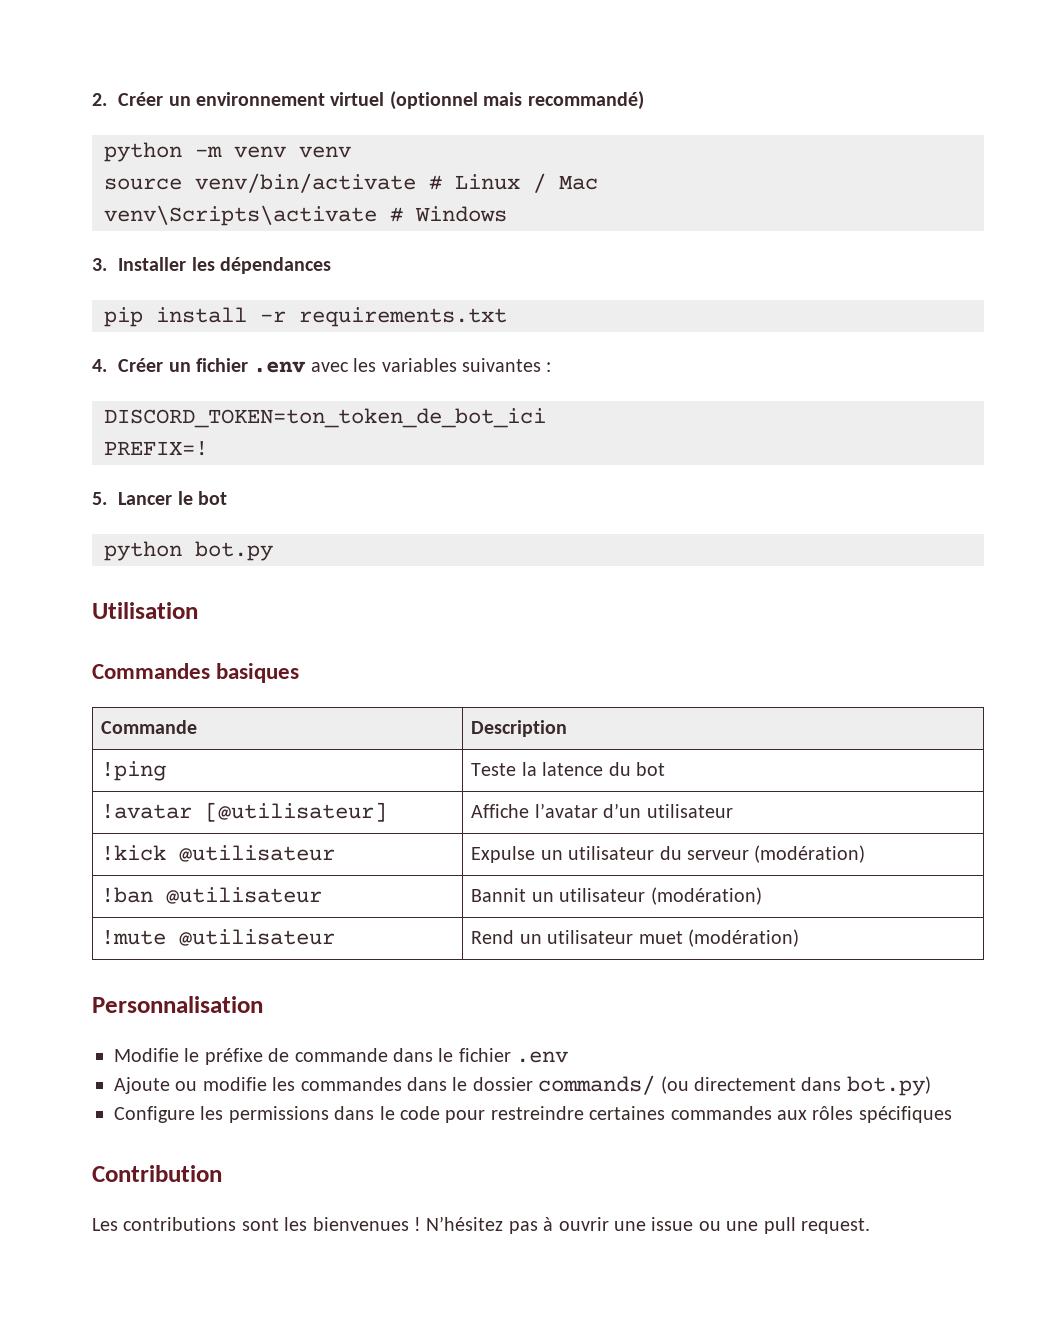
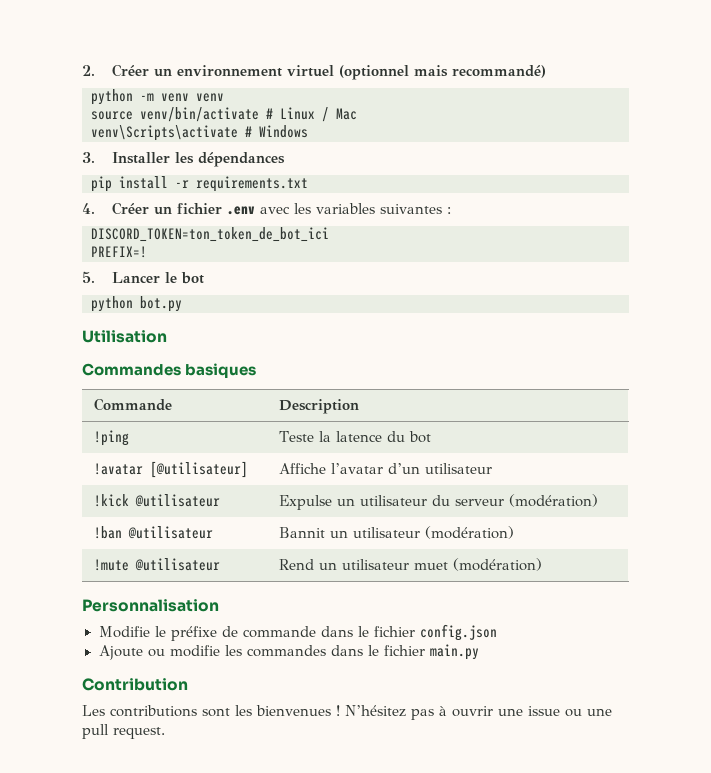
[516,1051,569,1063] .env -> [419,624,497,641] config.json
[472,1075,931,1096] [114,1106,952,1123] dossier commands/ (ou directement dans bot.py) // Configure les permissions dans le code pour restreindre certaines commandes aux rôles spécifiques -> [383,644,479,660] fichier main.py

